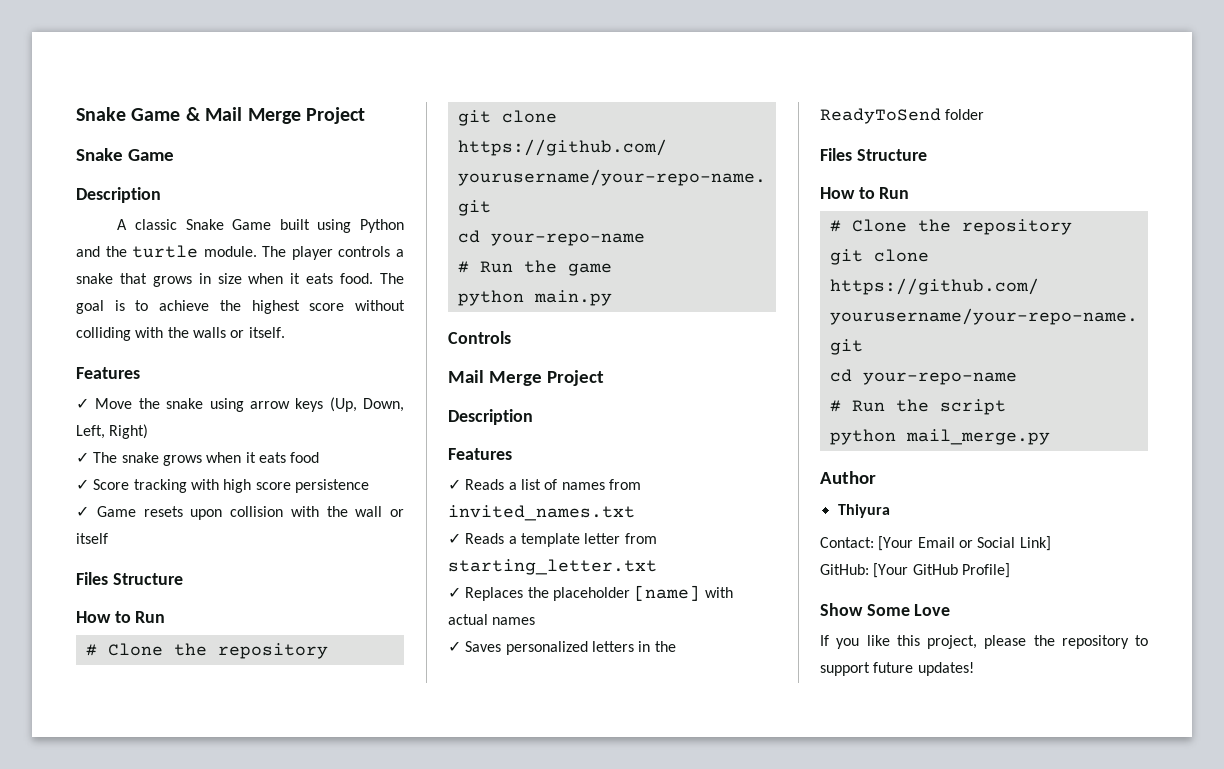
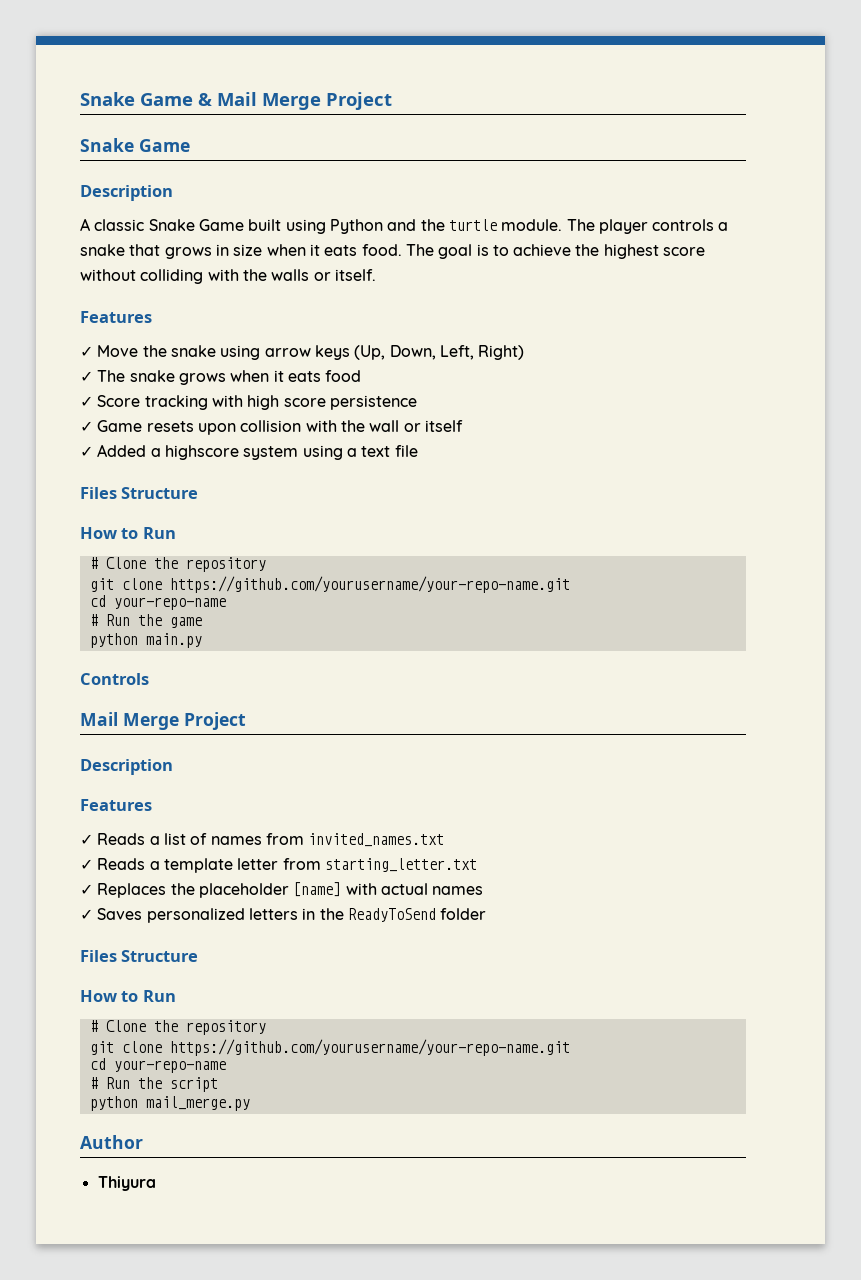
(108, 538) none -> [80,444,418,460] // ✓ Added a highscore system using a text file
[820,536,1051,551] [820,563,1010,578] [820,603,951,616] [820,635,1148,649] [820,662,974,676] // Contact: [Your Email or Social Link] // GitHub: [Your GitHub Profile] // Show Some Love // If you like this project, please the repository to support future updates! -> (156, 1183) none

